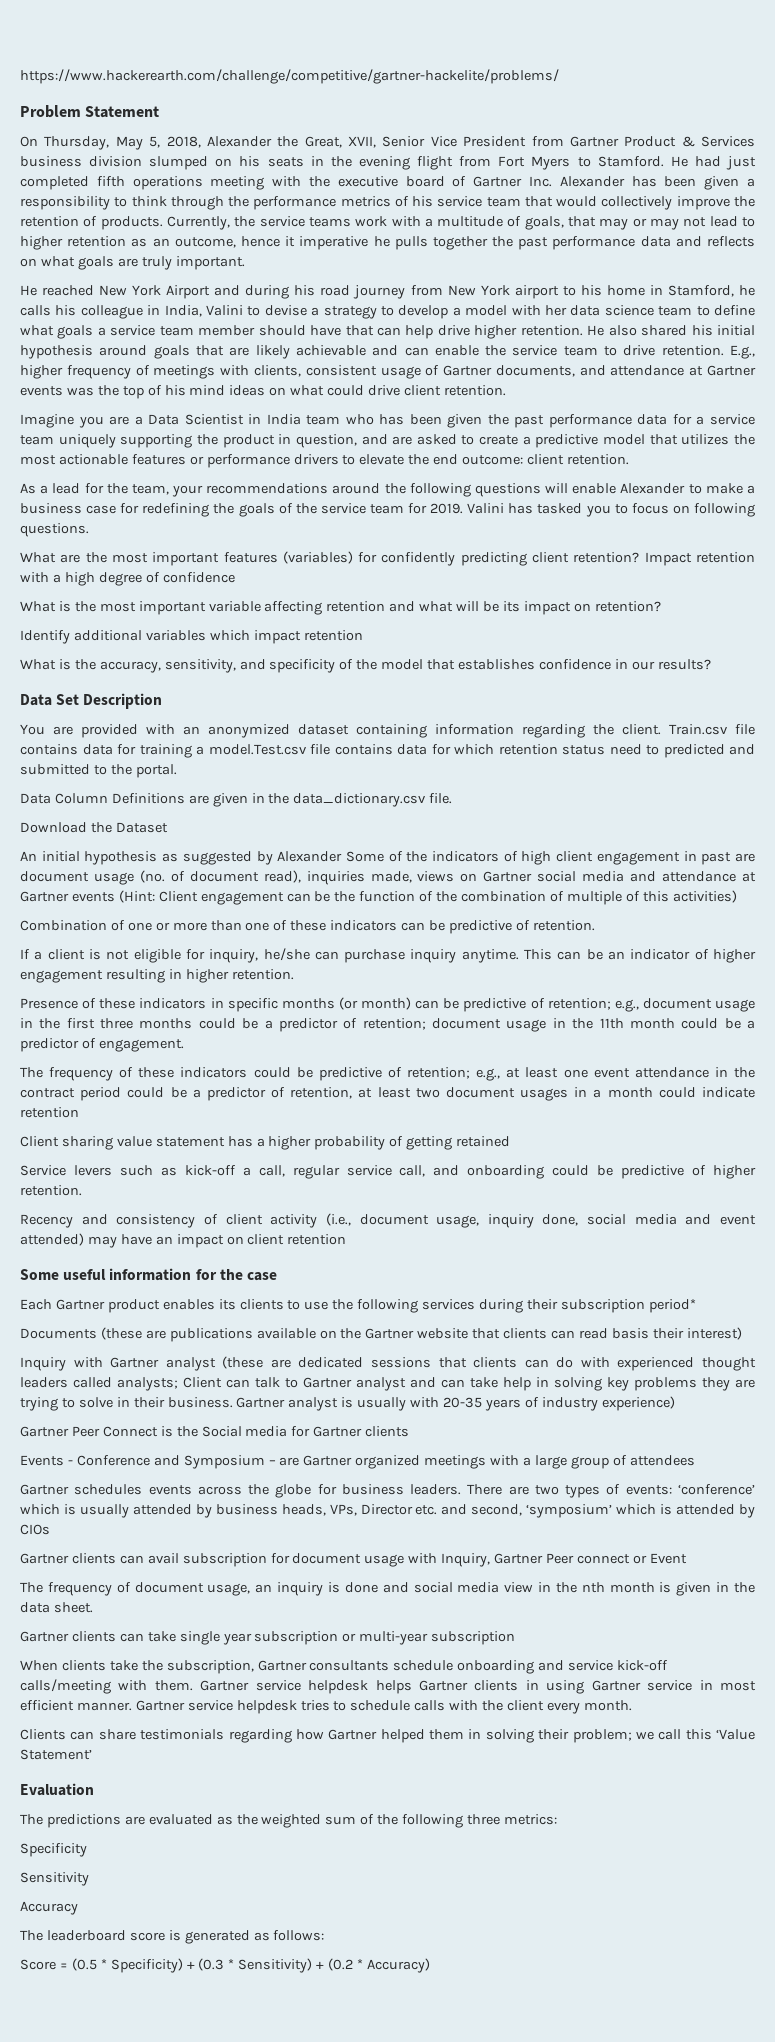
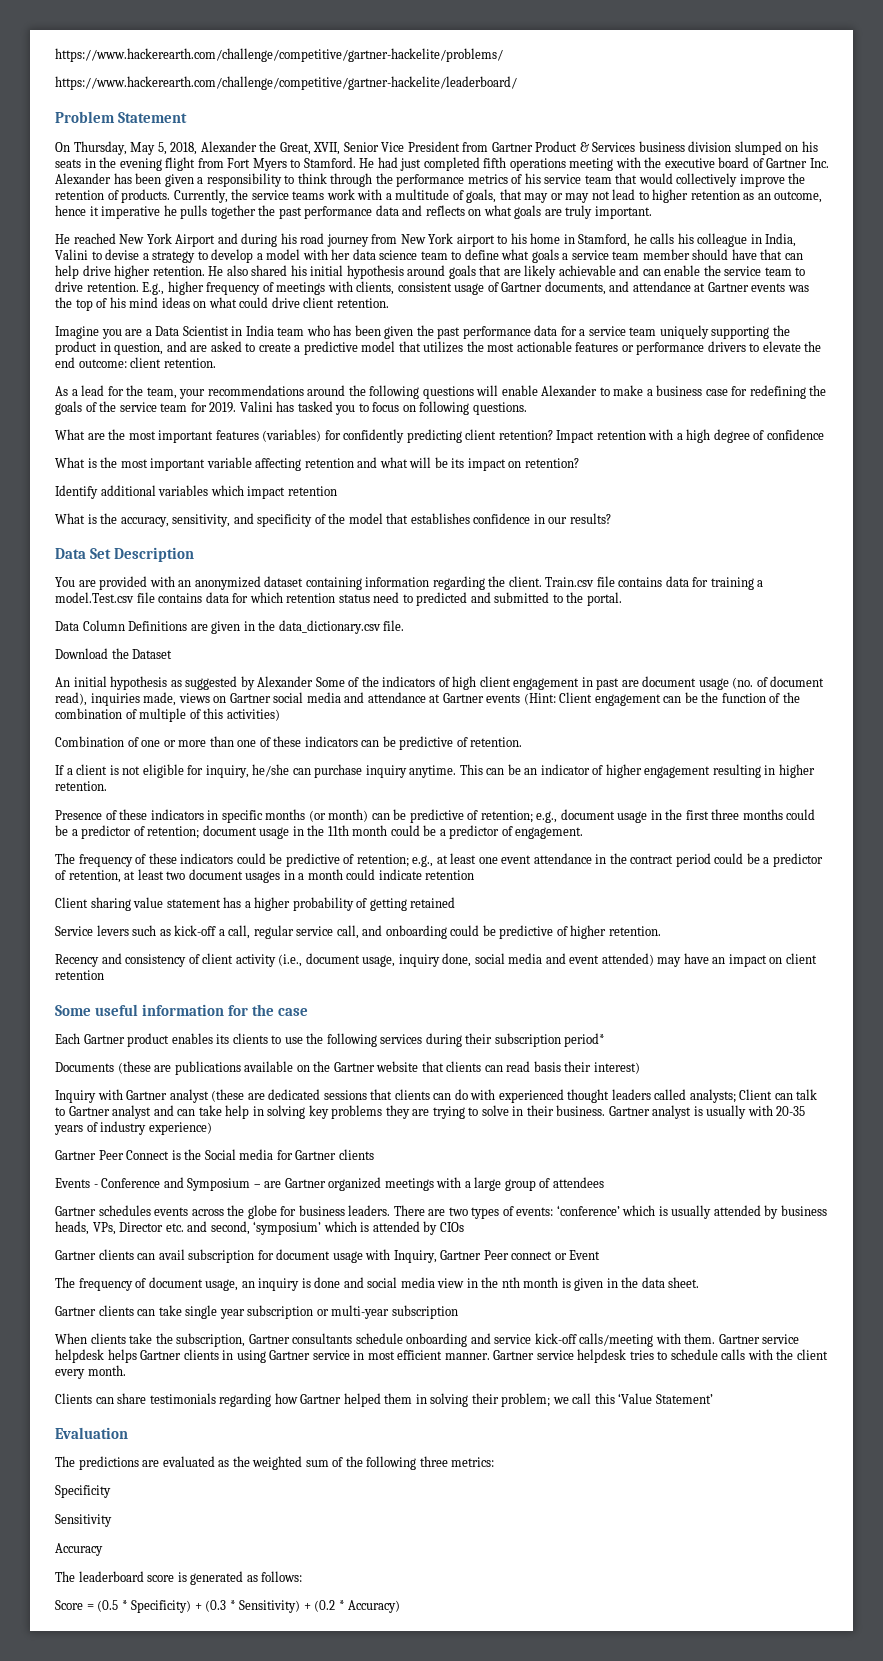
(559, 76) none -> [55,76,517,90] // https://www.hackerearth.com/challenge/competitive/gartner-hackelite/leaderboard/

